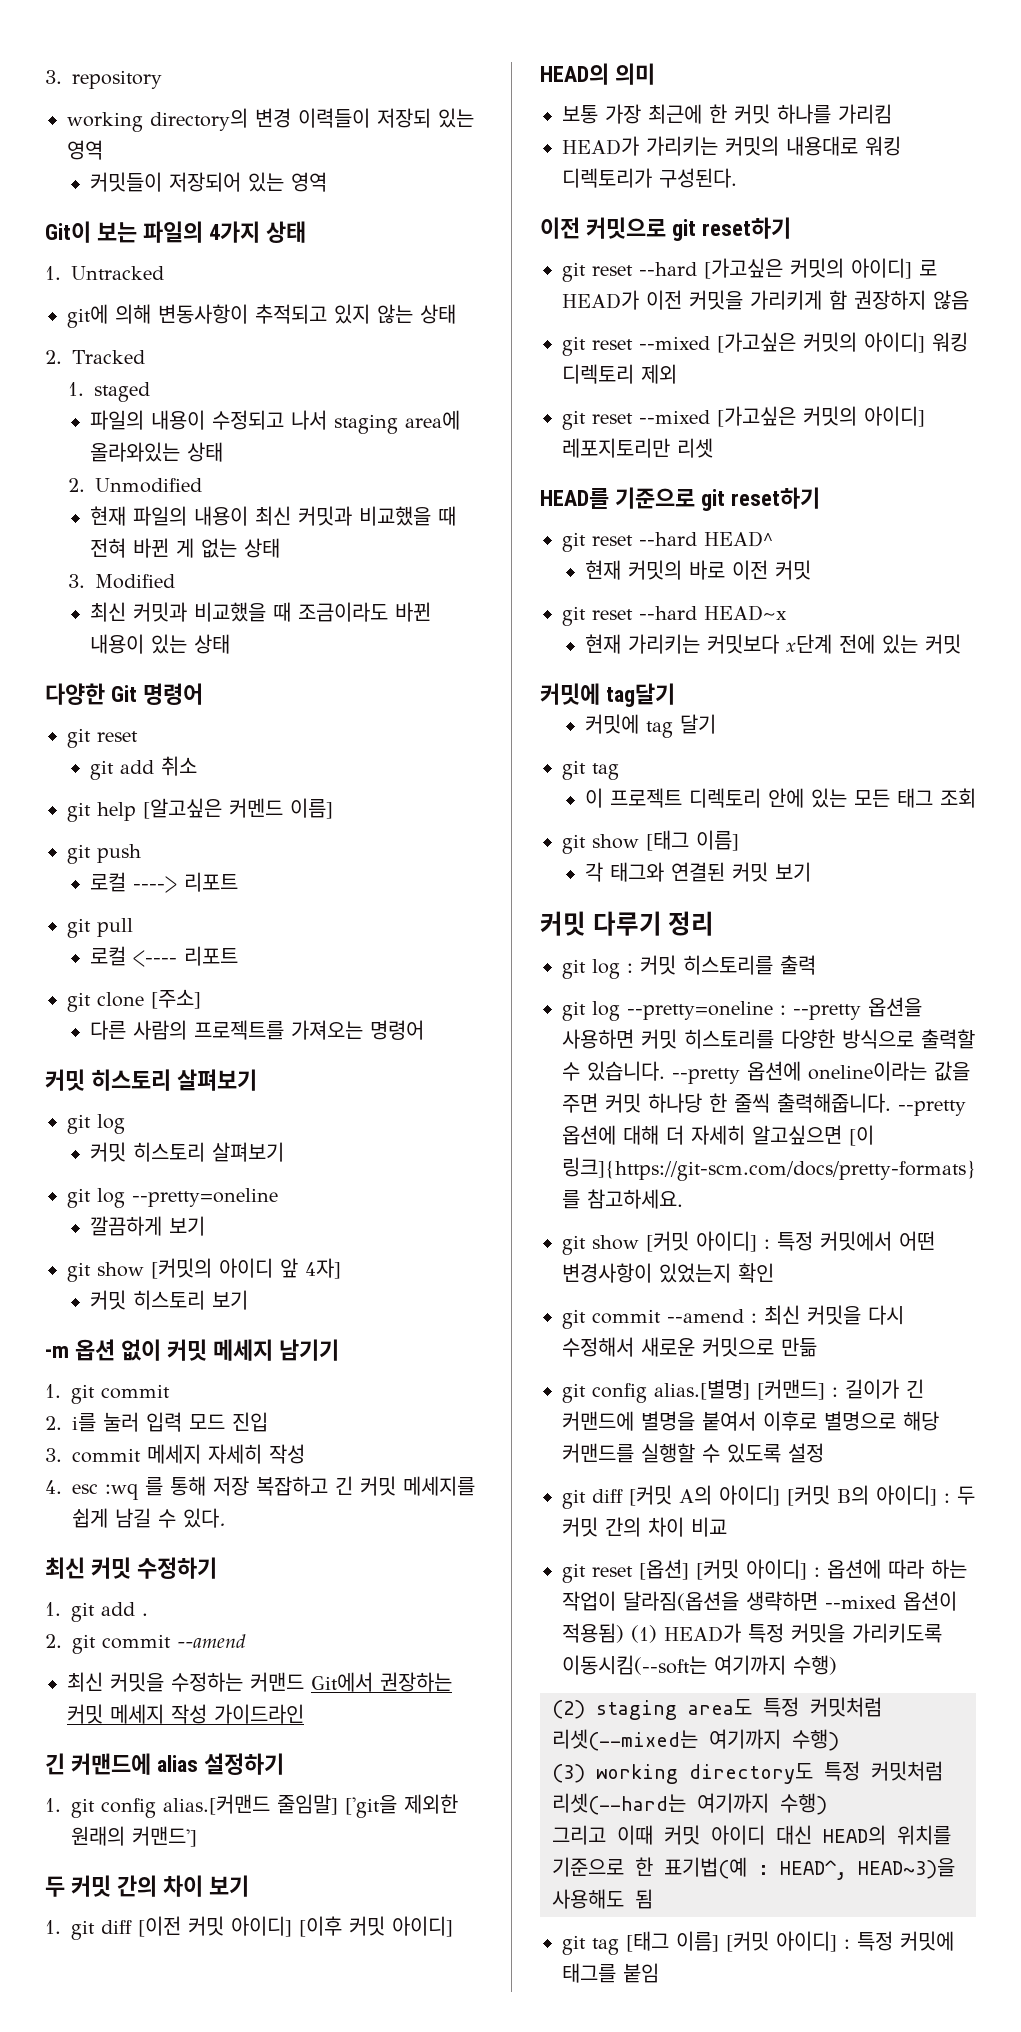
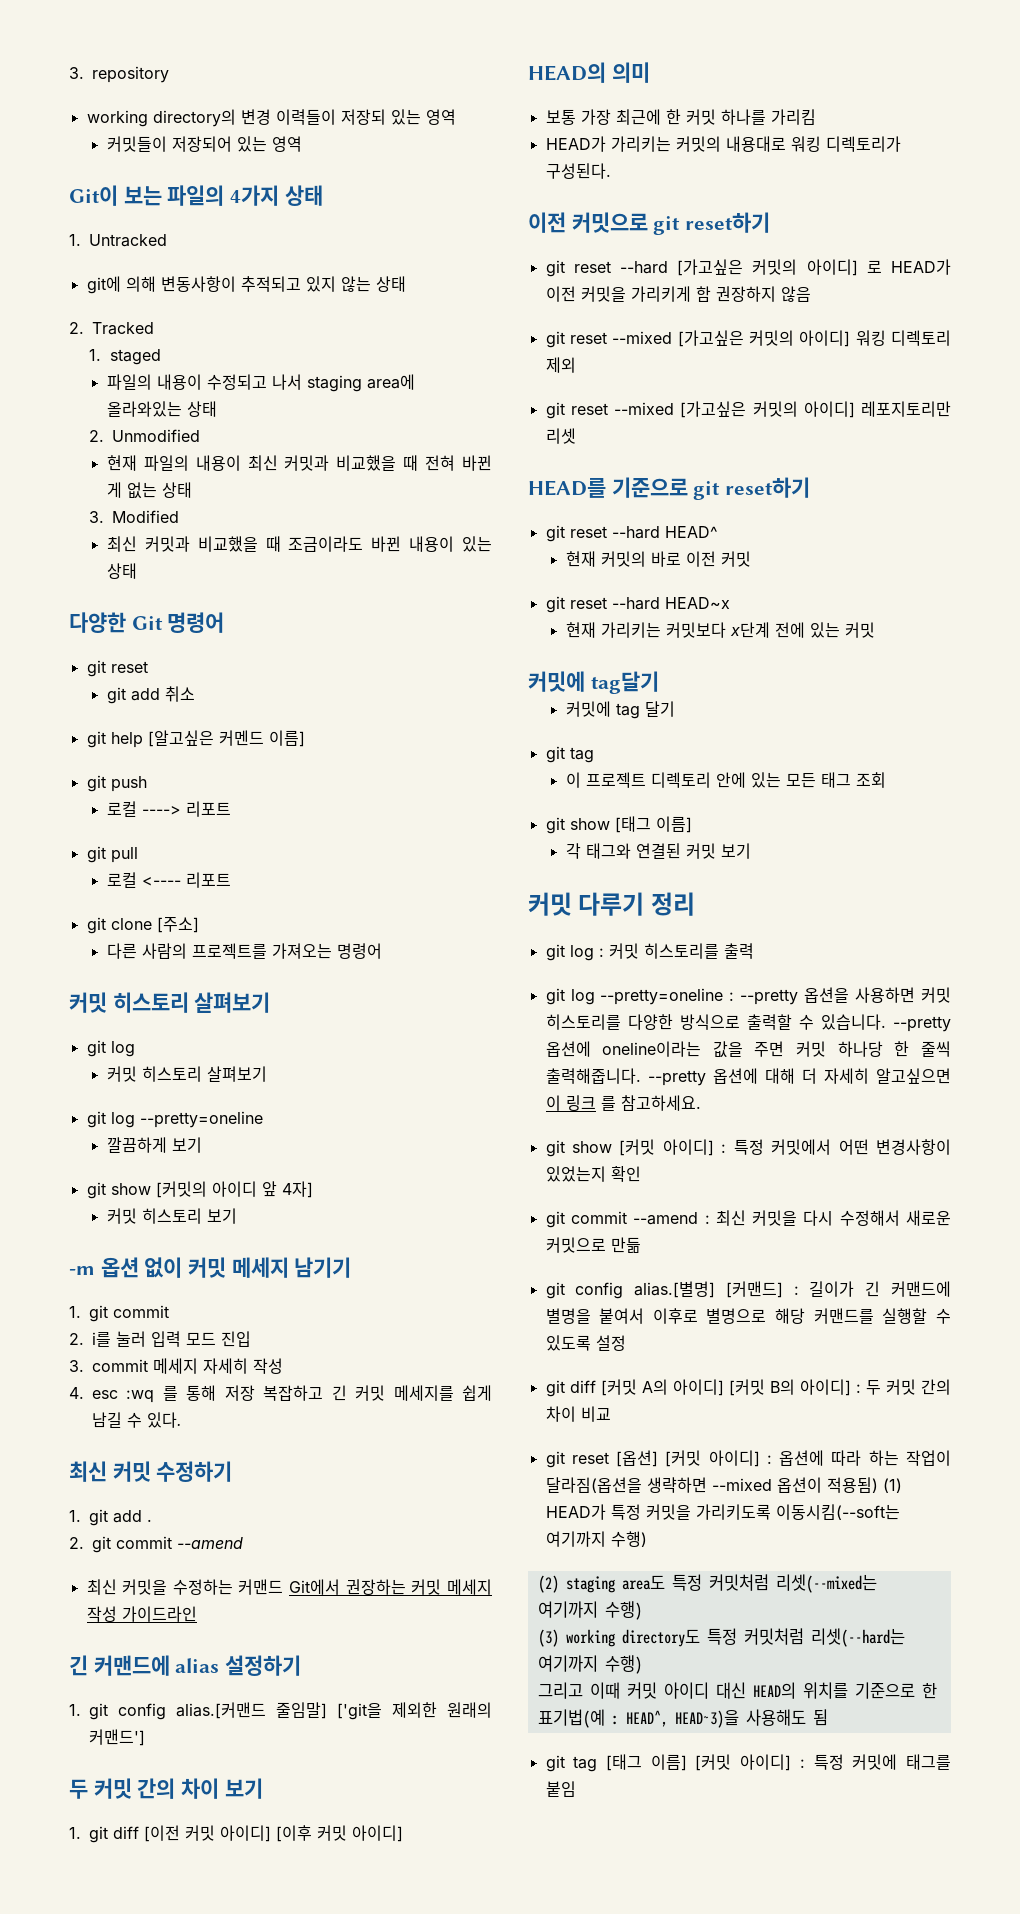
[849,1125,874,1146] [562,1157,976,1181] [이 링크]{https://git-scm.com/docs/pretty-formats} -> [545,1095,596,1111] 이 링크

